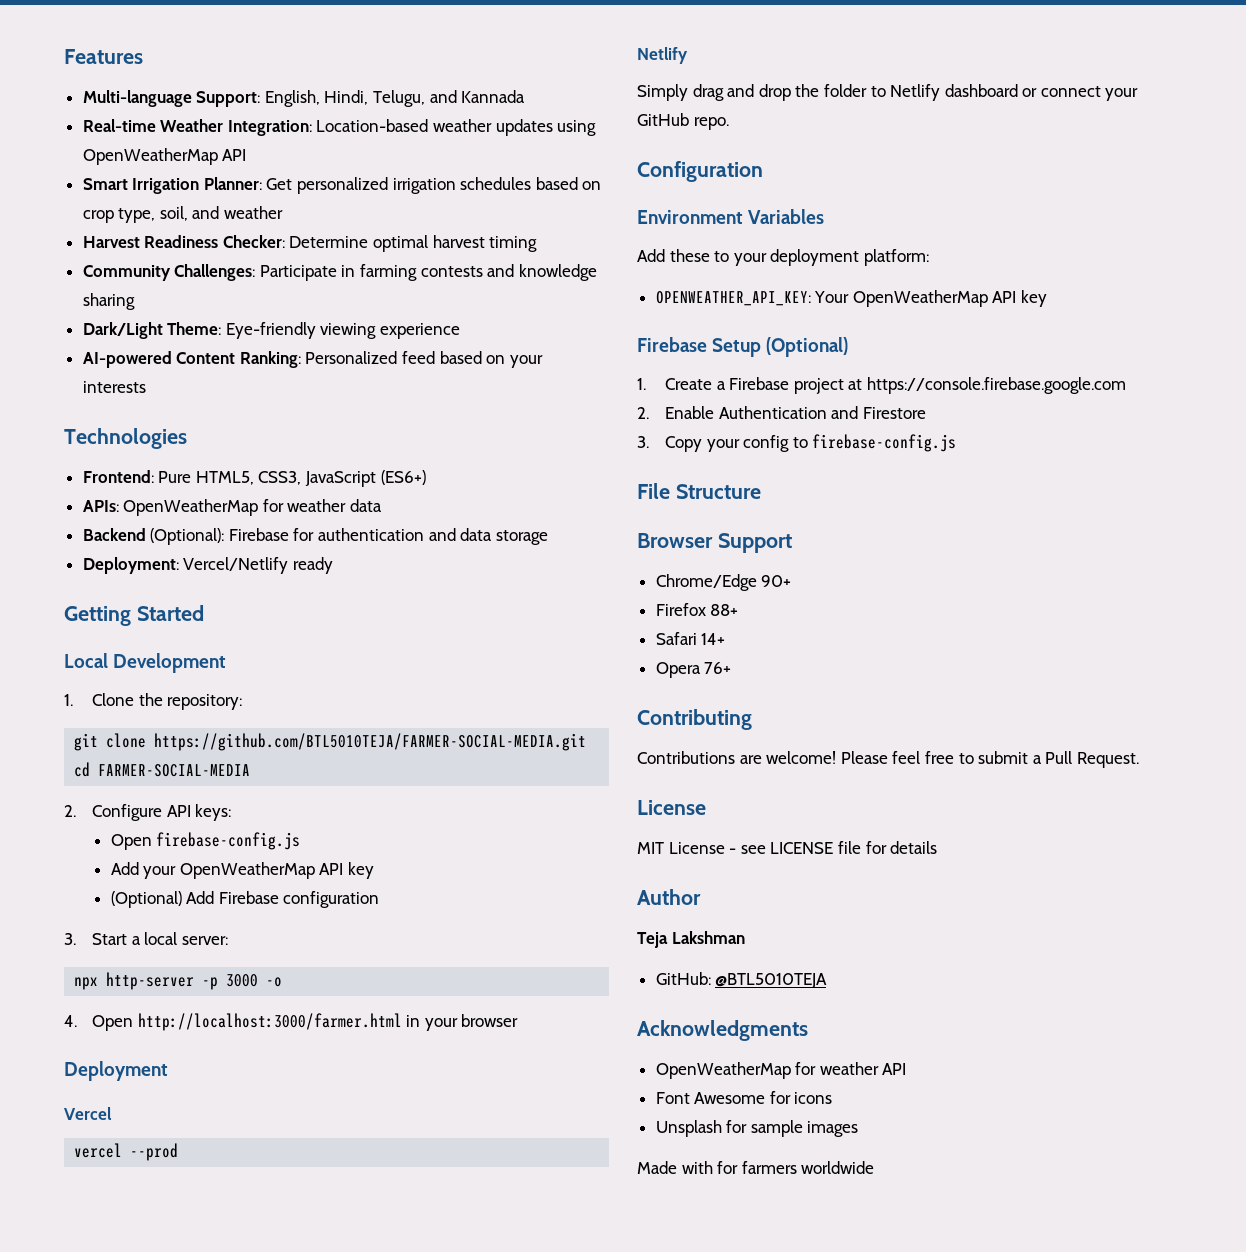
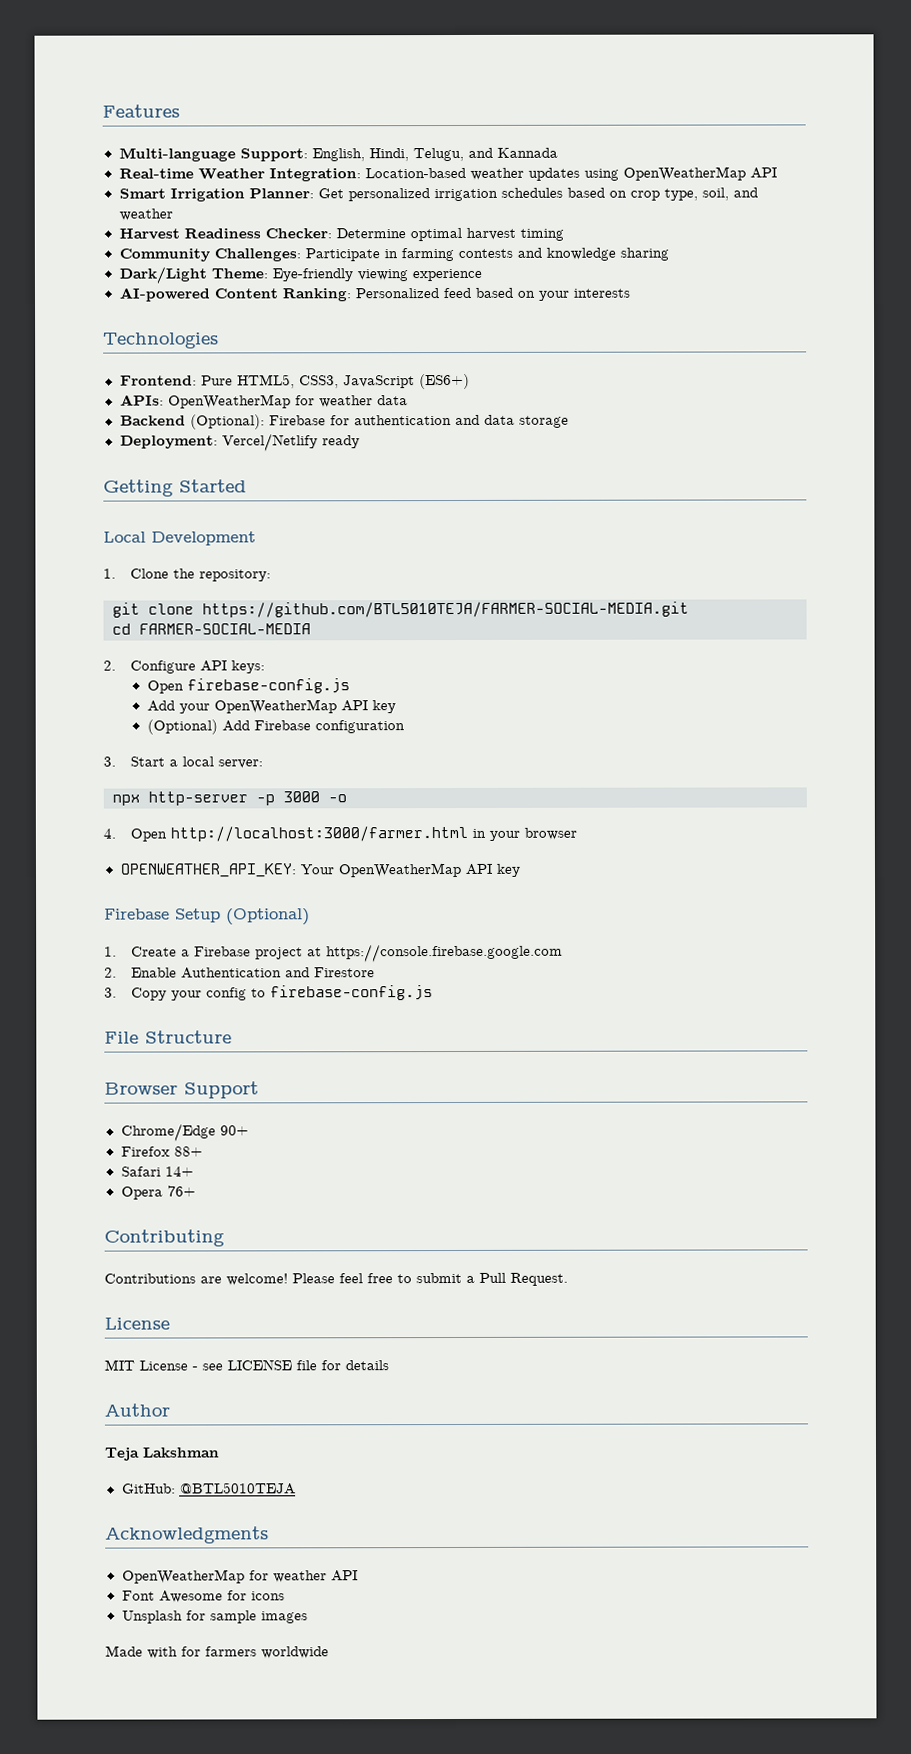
[64,1061,168,1081] [64,1107,112,1120] [74,1143,179,1161] [637,47,688,64] [637,84,1139,101] [637,113,729,130] [637,161,763,182] [637,209,825,224] [637,249,929,266] // Deployment // Vercel // vercel --prod // Netlify // Simply drag and drop the folder to Netlify dashboard or connect your GitHub repo. // Configuration // Environment Variables // Add these to your deployment platform: -> (578, 833) none

